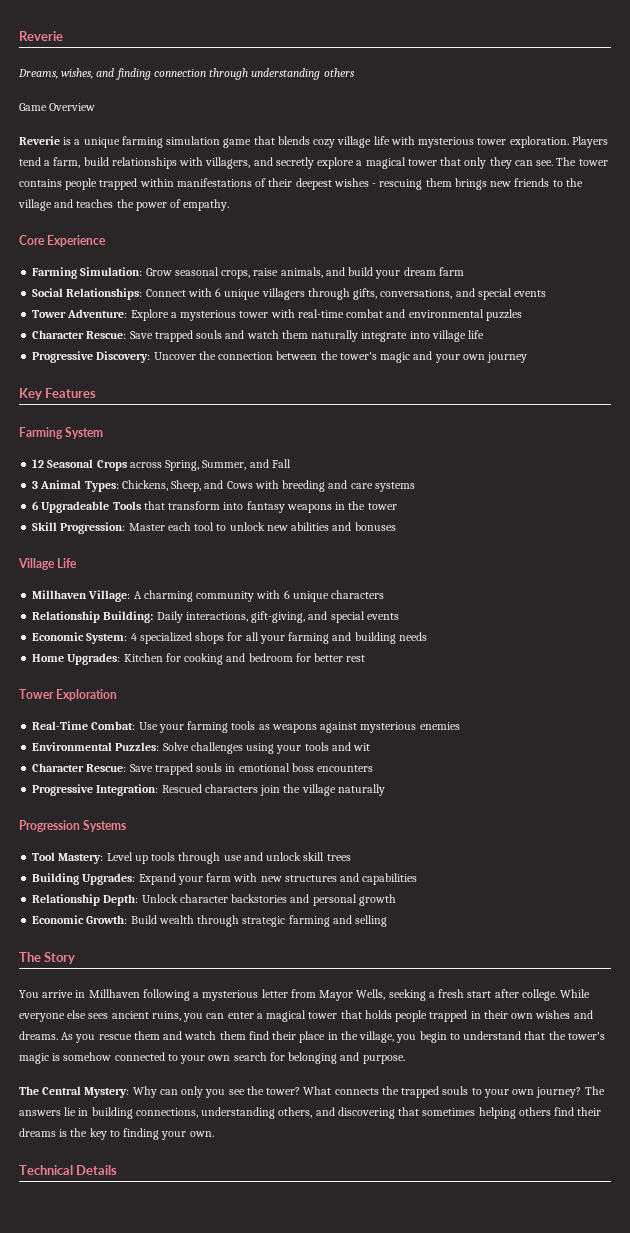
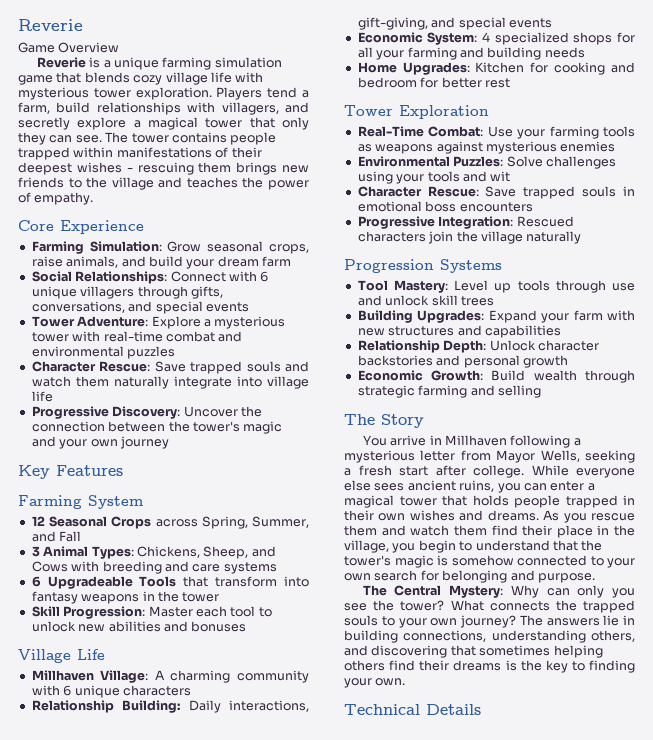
[19,31,63,41] [18,68,355,80] Reverie // Dreams, wishes, and finding connection through understanding others -> [18,19,83,31] Reverie

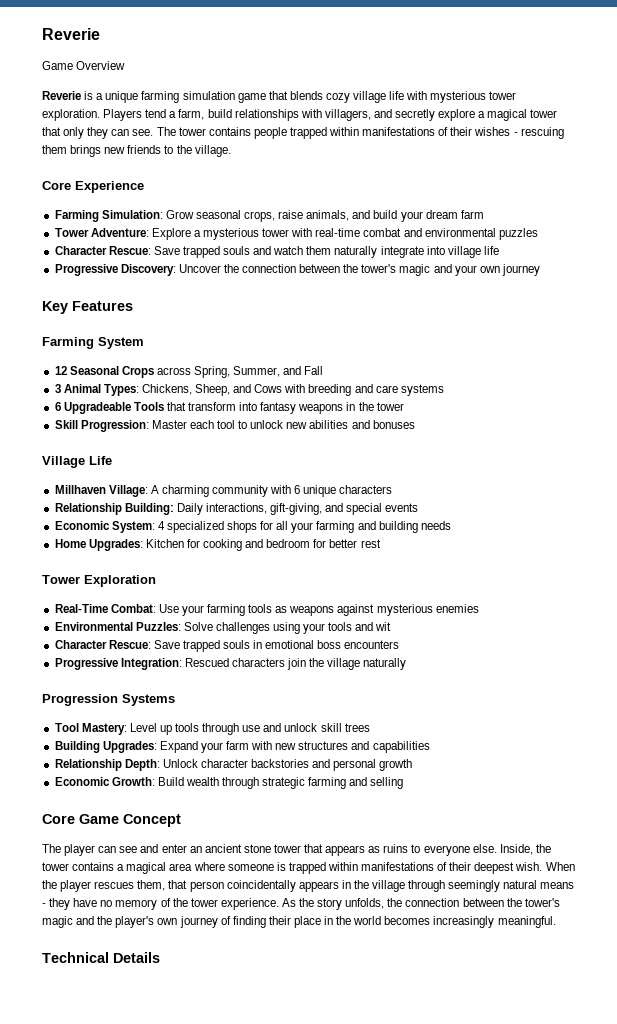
[18,162,72,175] deepest -> (473, 131) none
[111,177,310,190] [18,192,94,205] village and teaches the power of empathy. -> [194,145,231,157] village.
[31,271,269,284] [31,286,223,299] [31,301,249,314] // Social Relationships: Connect with 6 unique villagers through gifts, conversations, and special events -> (484, 214) none
[344,414,424,428] [362,435,581,448] [344,450,635,463] [344,465,635,478] [344,480,595,493] [344,495,635,508] [344,510,635,523] [344,525,635,538] [344,540,603,553] [344,555,635,568] [344,570,595,583] [362,585,635,598] [344,600,635,613] [344,615,635,628] [344,630,635,643] [344,645,603,658] [344,660,635,673] [344,678,406,688] The Story // You arrive in Millhaven following a mysterious letter from Mayor Wells, seeking a fresh start after college. While everyone else sees ancient ruins, you can enter a magical tower that holds people trapped in their own wishes and dreams. As you rescue them and watch them find their place in the village, you begin to understand that the tower's magic is somehow connected to your own search for belonging and purpose. // The Central Mystery: Why can only you see the tower? What connects the trapped souls to your own journey? The answers lie in building connections, understanding others, and discovering that sometimes helping others find their dreams is the key to finding your own. -> [42,814,181,827] [42,844,551,856] [42,862,575,874] [42,880,575,892] [42,898,560,910] [42,916,556,928] Core Game Concept // The player can see and enter an ancient stone tower that appears as ruins to everyone else. Inside, the tower contains a magical area where someone is trapped within manifestations of their deepest wish. When the player rescues them, that person coincidentally appears in the village through seemingly natural means - they have no memory of the tower experience. As the story unfolds, the connection between the tower's magic and the player's own journey of finding their place in the world becomes increasingly meaningful.

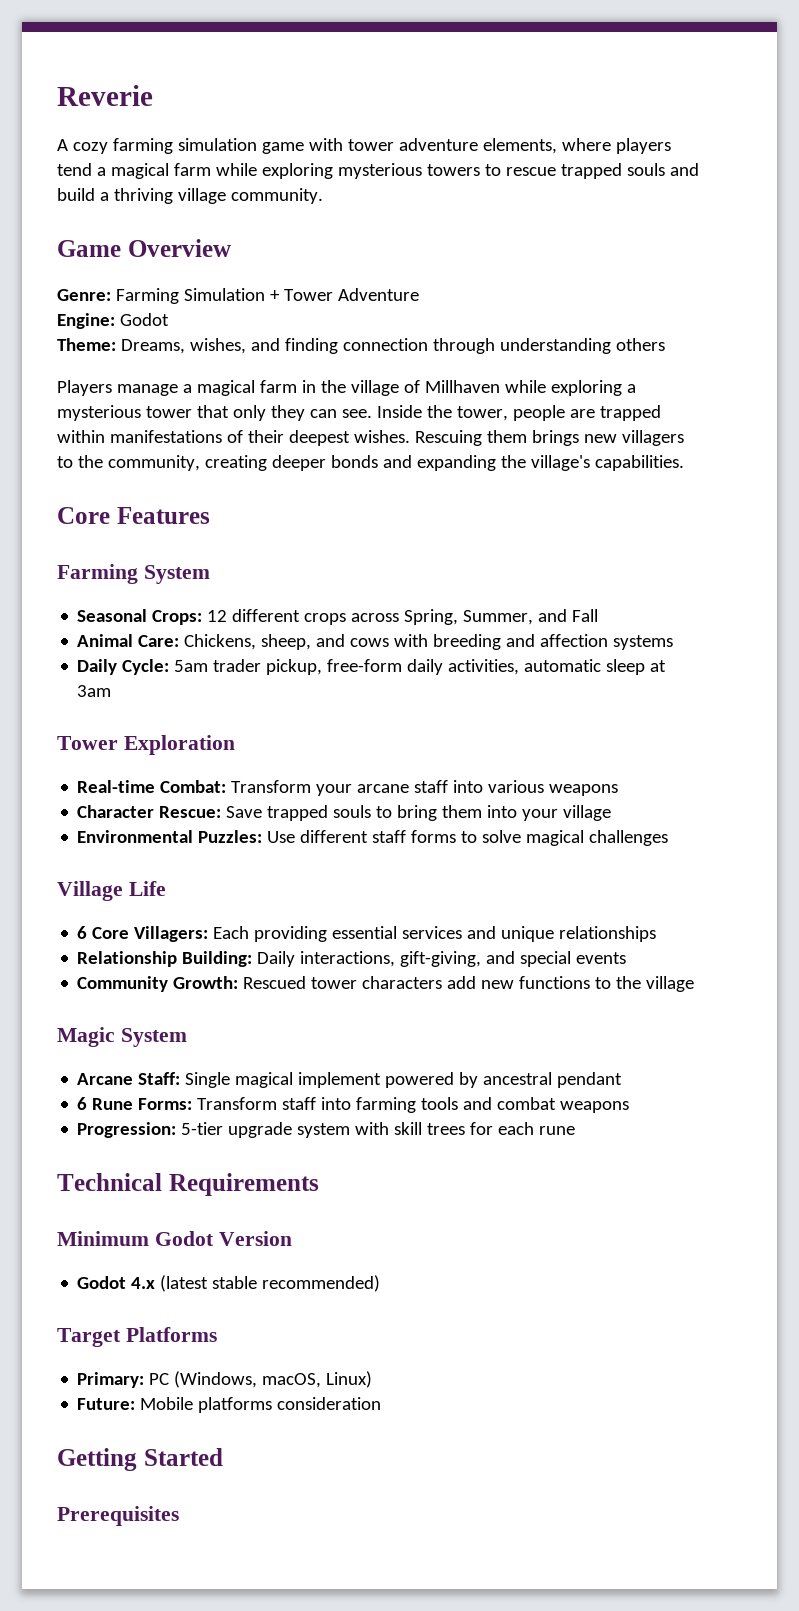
[42,61,126,70] [42,91,517,103] [42,109,528,121] Game Overview // Reverie is a unique farming simulation game that blends cozy village life with mysterious tower exploration. Players tend a farm, build relationships with villagers, and secretly explore a magical -> [57,138,671,154] [57,163,699,179] [57,188,323,204] [57,239,231,257] [57,288,419,304] [57,313,169,329] [57,338,665,354] [57,380,636,396] [57,405,141,421] A cozy farming simulation game with tower adventure elements, where players tend a magical farm while exploring mysterious towers to rescue trapped souls and build a thriving village community. // Game Overview // Genre: Farming Simulation + Tower Adventure // Engine: Godot // Theme: Dreams, wishes, and finding connection through understanding others // Players manage a magical farm in the village of Millhaven while exploring a mysterious
[156,127,564,139] The tower contains people trapped within manifestations of their wishes - rescuing -> [376,405,661,421] [57,430,482,446] Inside the tower, people are trapped within manifestations of their deepest wishes. Rescuing
[127,145,231,157] [42,181,144,193] [54,210,484,222] [54,228,538,240] [54,246,499,258] [54,264,540,276] [42,301,133,314] [42,337,144,349] [54,366,324,378] [54,384,444,396] [54,402,404,414] [54,420,415,432] [42,456,112,468] [54,485,393,497] friends to the village. // Core Experience // Farming Simulation: Grow seasonal crops, raise animals, and build your dream farm // Tower Adventure: Explore a mysterious tower with real-time combat and environmental puzzles // Character Rescue: Save trapped souls and watch them naturally integrate into village life // Progressive Discovery: Uncover the connection between the tower's magic and your own journey // Key Features // Farming System // 12 Seasonal Crops across Spring, Summer, and Fall // 3 Animal Types: Chickens, Sheep, and Cows with breeding and care systems // 6 Upgradeable Tools that transform into fantasy weapons in the tower // Skill Progression: Master each tool to unlock new abilities and bonuses // Village Life // Millhaven Village: A charming community with 6 unique characters -> [621,430,684,446] [57,455,684,471] [57,507,210,524] [57,564,210,584] [77,609,599,625] [77,634,674,650] [77,659,667,675] [77,685,112,697] [57,735,235,755] [77,780,619,796] [77,805,612,821] [77,830,669,846] [57,881,166,901] [77,926,657,942] villagers to the community, creating deeper bonds and expanding the village's capabilities. // Core Features // Farming System // Seasonal Crops: 12 different crops across Spring, Summer, and Fall // Animal Care: Chickens, sheep, and cows with breeding and affection systems // Daily Cycle: 5am trader pickup, free-form daily activities, automatic sleep at 3am // Tower Exploration // Real-time Combat: Transform your arcane staff into various weapons // Character Rescue: Save trapped souls to bring them into your village // Environmental Puzzles: Use different staff forms to solve magical challenges // Village Life // 6 Core Villagers: Each providing essential services and unique relationships
[54,521,451,533] [54,539,381,551] [42,575,156,587] [54,604,479,616] [54,622,392,634] [54,640,400,652] [54,658,407,670] [42,694,175,706] [54,723,370,735] [54,741,430,753] [54,759,413,771] [54,777,404,789] [42,814,181,827] [42,844,551,856] [42,862,575,874] [42,880,575,892] [42,898,560,910] [42,916,556,928] [42,952,160,963] Economic System: 4 specialized shops for all your farming and building needs // Home Upgrades: Kitchen for cooking and bedroom for better rest // Tower Exploration // Real-Time Combat: Use your farming tools as weapons against mysterious enemies // Environmental Puzzles: Solve challenges using your tools and wit // Character Rescue: Save trapped souls in emotional boss encounters // Progressive Integration: Rescued characters join the village naturally // Progression Systems // Tool Mastery: Level up tools through use and unlock skill trees // Building Upgrades: Expand your farm with new structures and capabilities // Relationship Depth: Unlock character backstories and personal growth // Economic Growth: Build wealth through strategic farming and selling // Core Game Concept // The player can see and enter an ancient stone tower that appears as ruins to everyone else. Inside, the tower contains a magical area where someone is trapped within manifestations of their deepest wish. When the player rescues them, that person coincidentally appears in the village through seemingly natural means - they have no memory of the tower experience. As the story unfolds, the connection between the tower's magic and the player's own journey of finding their place in the world becomes increasingly meaningful. // Technical Details -> [77,976,695,992] [57,1027,187,1047] [77,1072,623,1088] [77,1097,630,1113] [77,1122,576,1138] [57,1173,319,1196] [57,1231,292,1246] [77,1275,381,1292] [57,1327,217,1347] [77,1371,373,1388] [77,1397,382,1413] [57,1448,223,1471] [57,1506,179,1526] Community Growth: Rescued tower characters add new functions to the village // Magic System // Arcane Staff: Single magical implement powered by ancestral pendant // 6 Rune Forms: Transform staff into farming tools and combat weapons // Progression: 5-tier upgrade system with skill trees for each rune // Technical Requirements // Minimum Godot Version // Godot 4.x (latest stable recommended) // Target Platforms // Primary: PC (Windows, macOS, Linux) // Future: Mobile platforms consideration // Getting Started // Prerequisites

